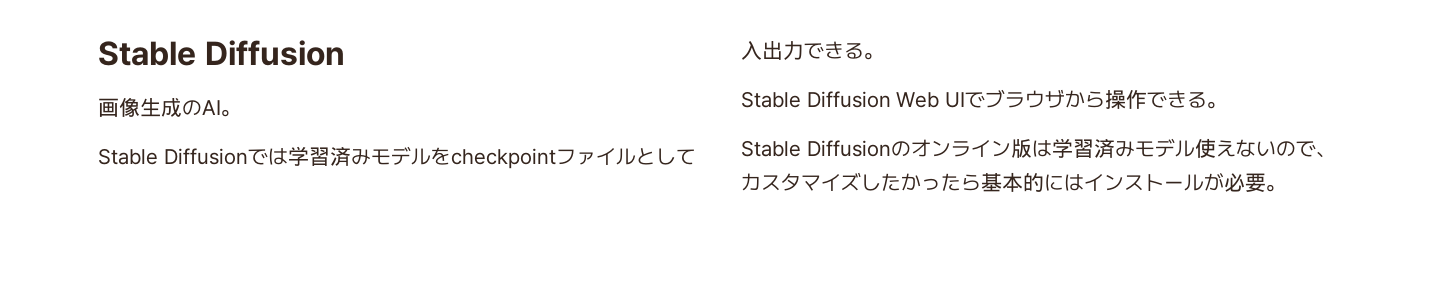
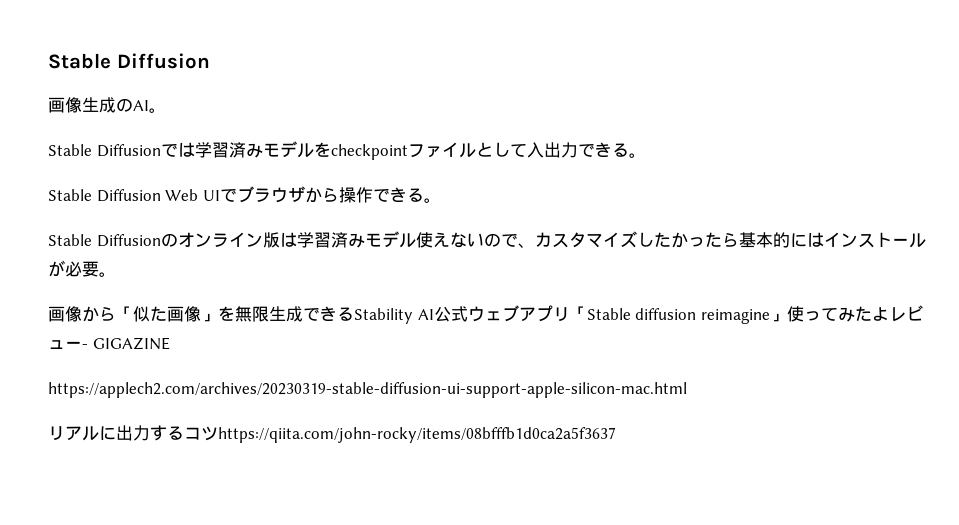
(1286, 188) none -> [48,305,923,324] [48,337,170,350] [48,382,687,398] [48,425,616,443] // 画像から「似た画像」を無限生成できるStability AI公式ウェブアプリ「Stable diffusion reimagine」使ってみたよレビュー- GIGAZINE // https://applech2.com/archives/20230319-stable-diffusion-ui-support-apple-silicon-mac.html // リアルに出力するコツhttps://qiita.com/john-rocky/items/08bfffb1d0ca2a5f3637

